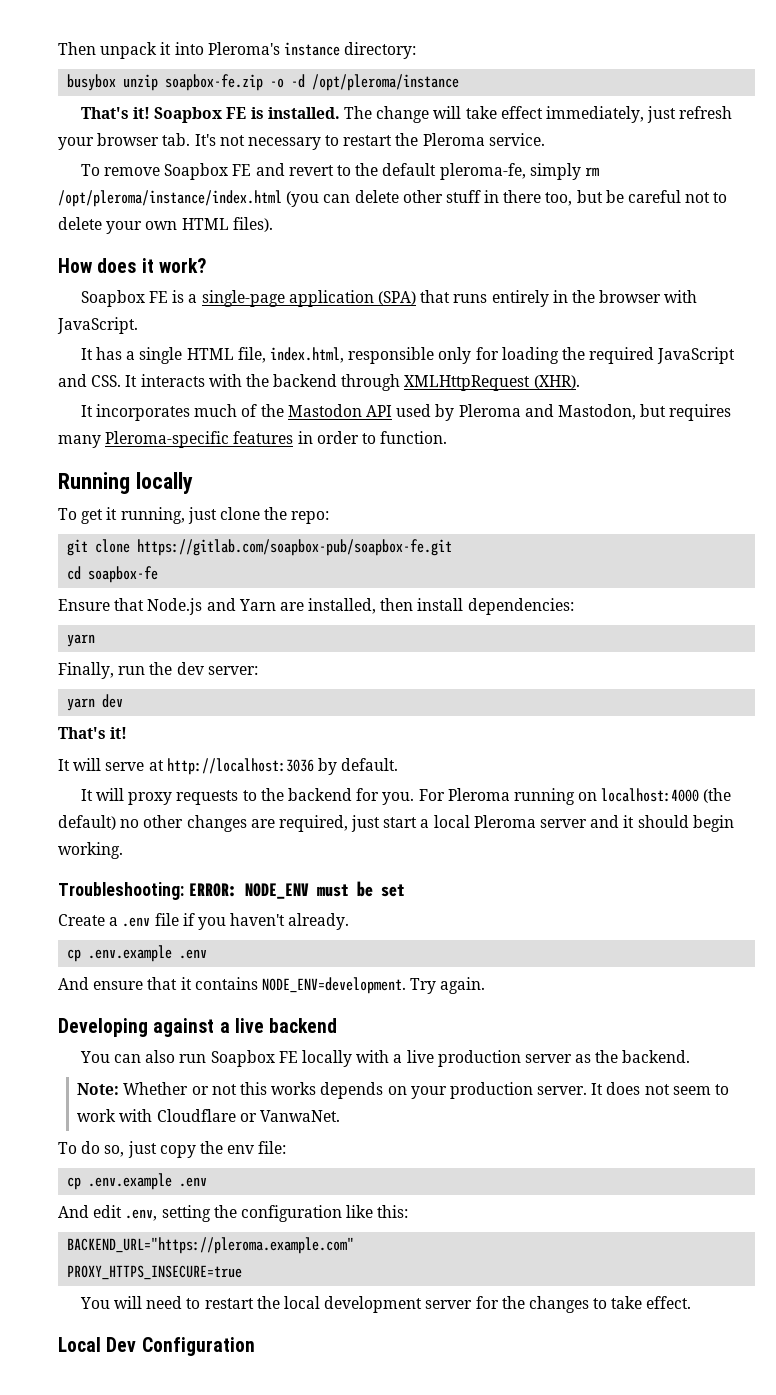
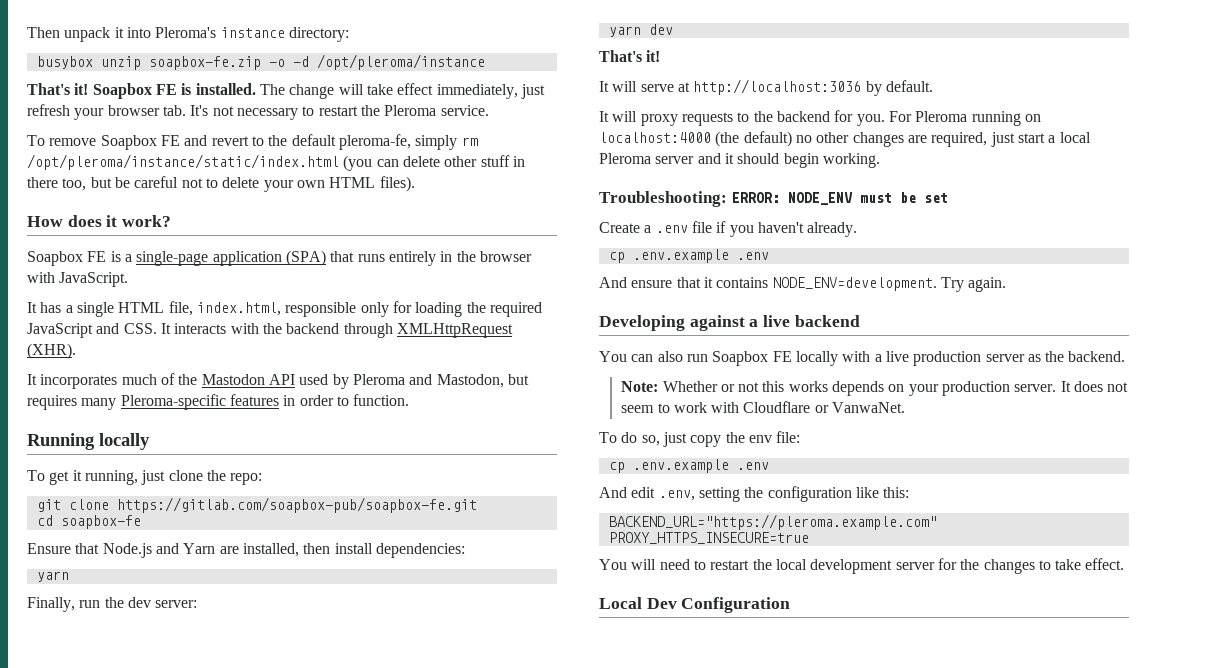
[58,190,282,207] /opt/pleroma/instance/index.html -> [27,154,339,170] /opt/pleroma/instance/static/index.html

